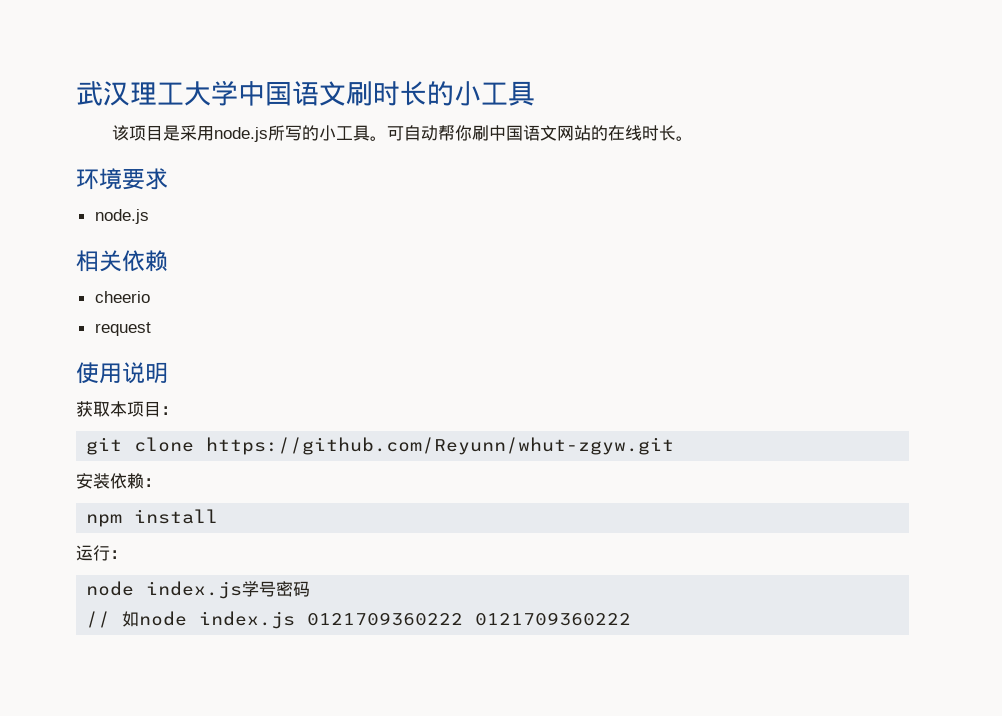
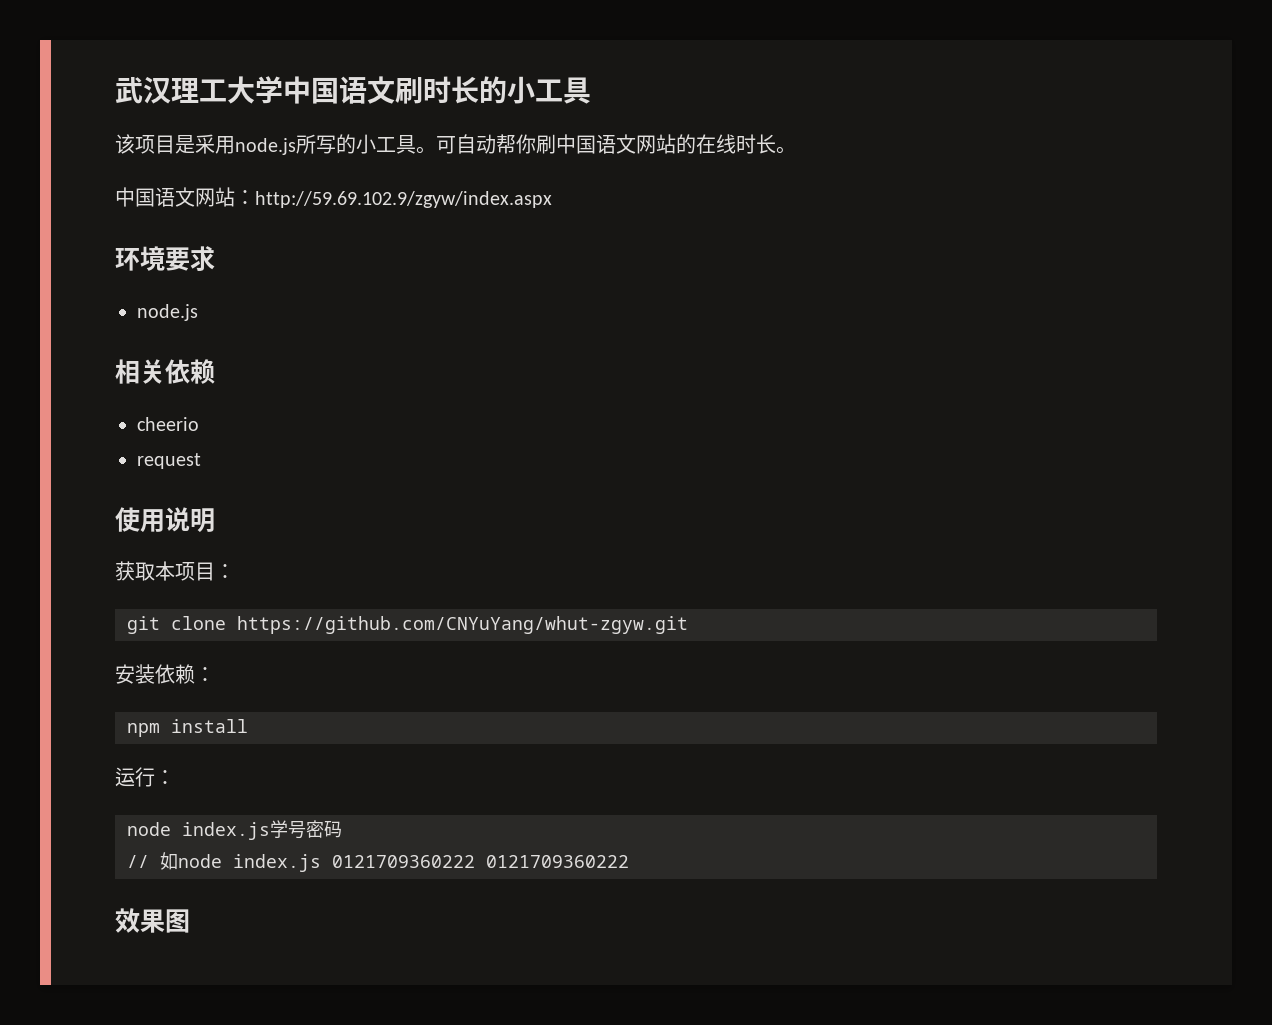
(693, 138) none -> [115,187,552,208] // 中国语文网站：http://59.69.102.9/zgyw/index.aspx
[206,437,675,455] https://github.com/Reyunn/whut-zgyw.git -> [237,616,688,634] https://github.com/CNYuYang/whut-zgyw.git
(632, 619) none -> [115,908,190,933] // 效果图

